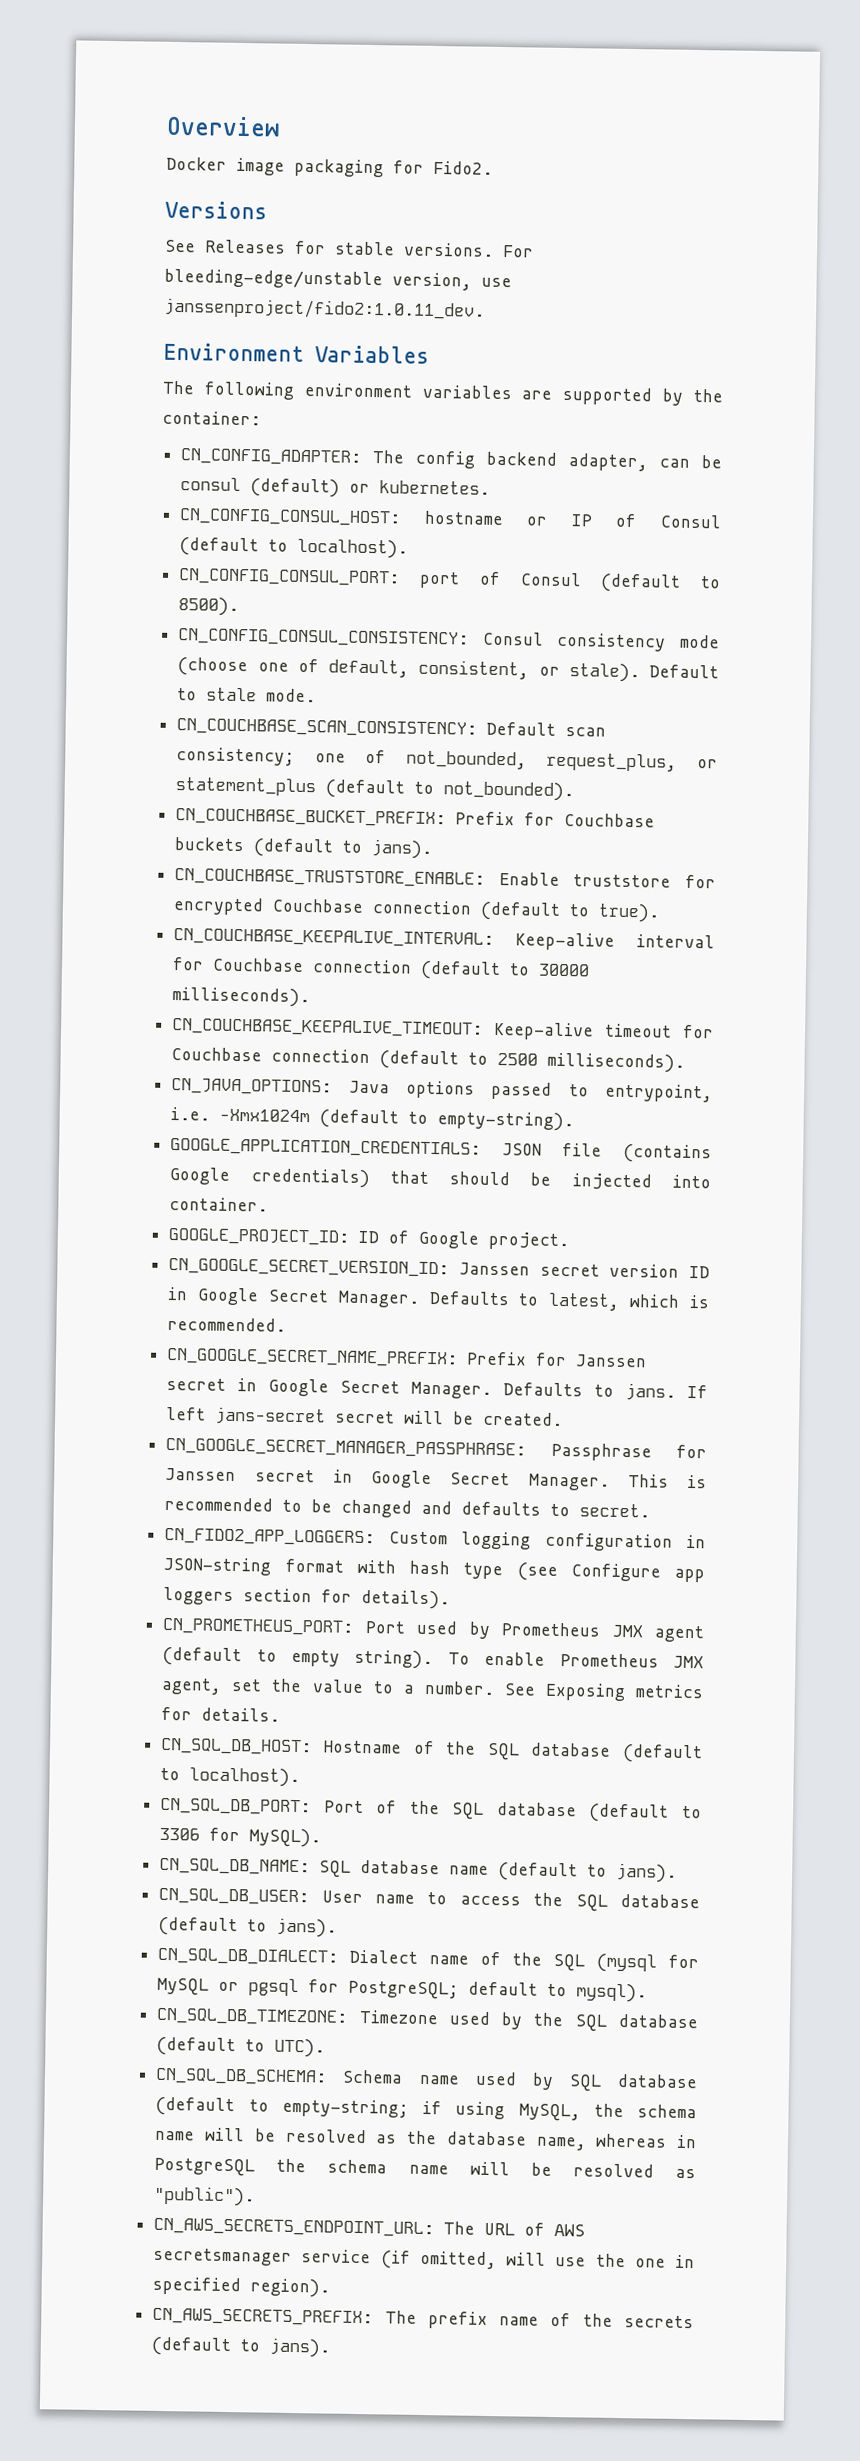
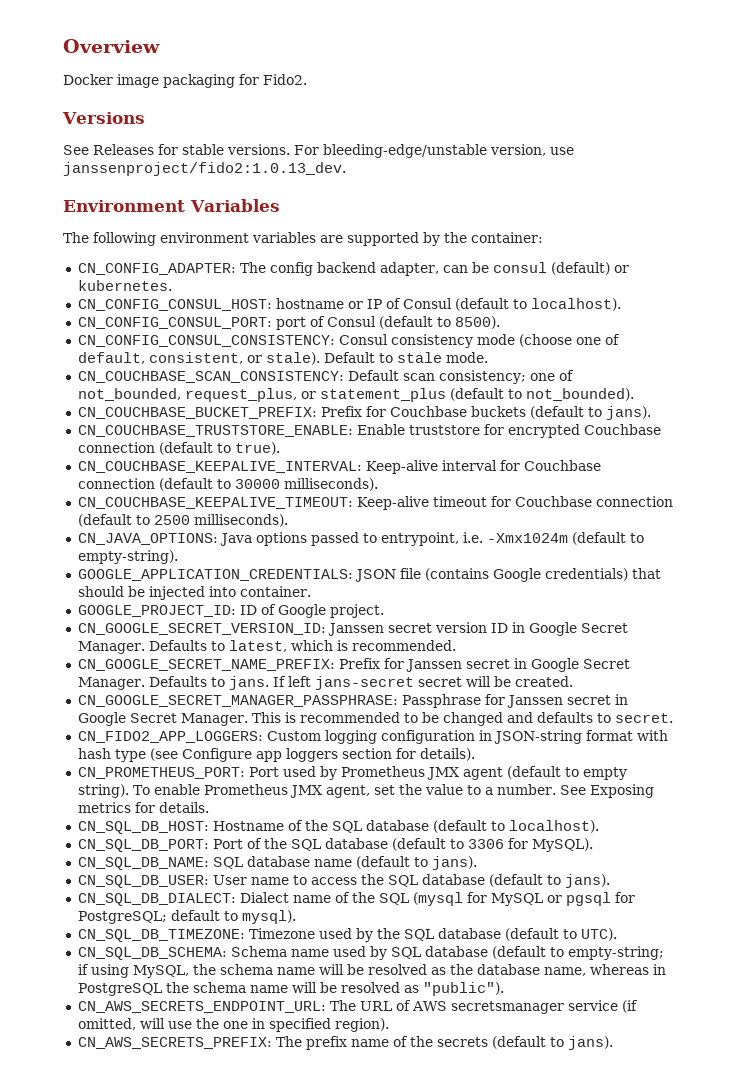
[164,297,485,321] janssenproject/fido2:1.0.11_dev. -> [63,162,346,176] janssenproject/fido2:1.0.13_dev.

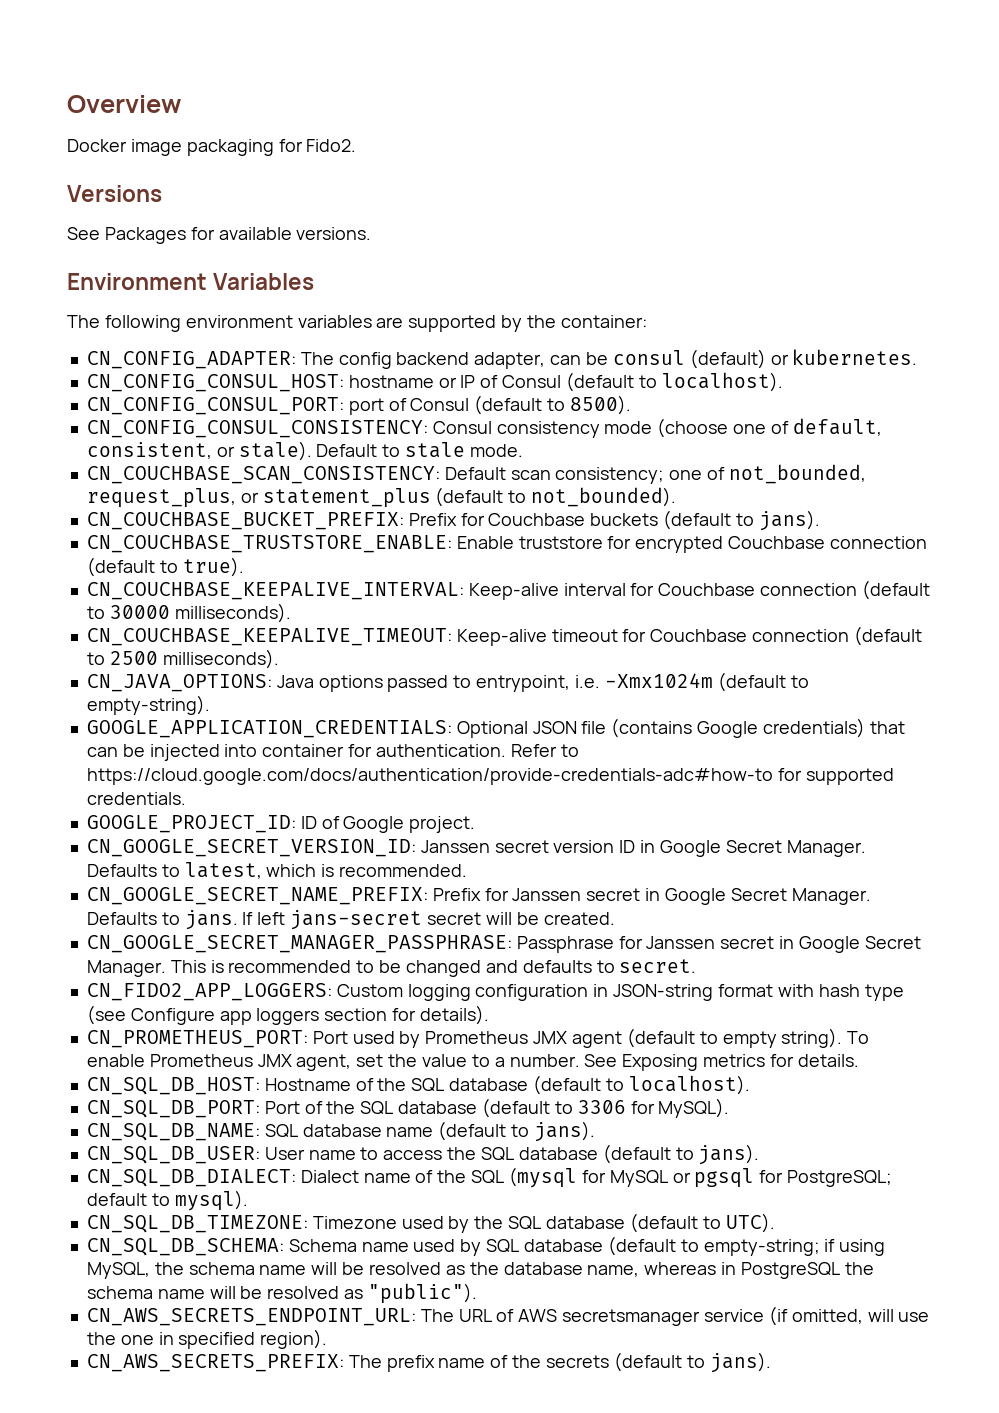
[93,144,574,158] [63,162,346,176] Releases for stable versions. For bleeding-edge/unstable version, use janssenproject/fido2:1.0.13_dev. -> [104,227,372,244] Packages for available versions.
(353, 575) none -> [456,721,528,738] Optional
[77,586,124,597] should -> [86,747,118,757] can
[239,586,311,597] container. -> [262,744,579,757] [86,768,894,785] [86,792,186,805] container for authentication. Refer to https://cloud.google.com/docs/authentication/provide-credentials-adc#how-to for supported credentials.

